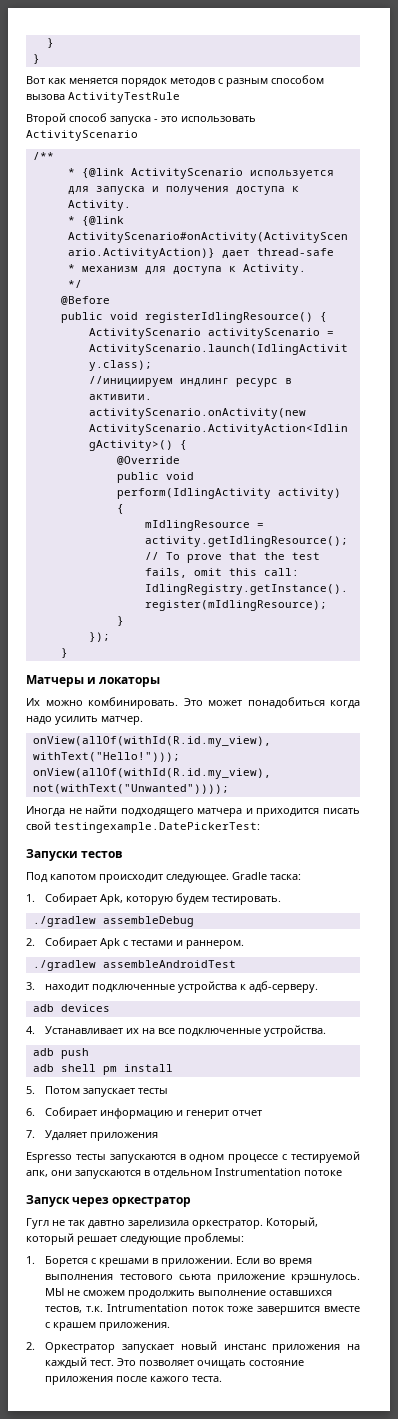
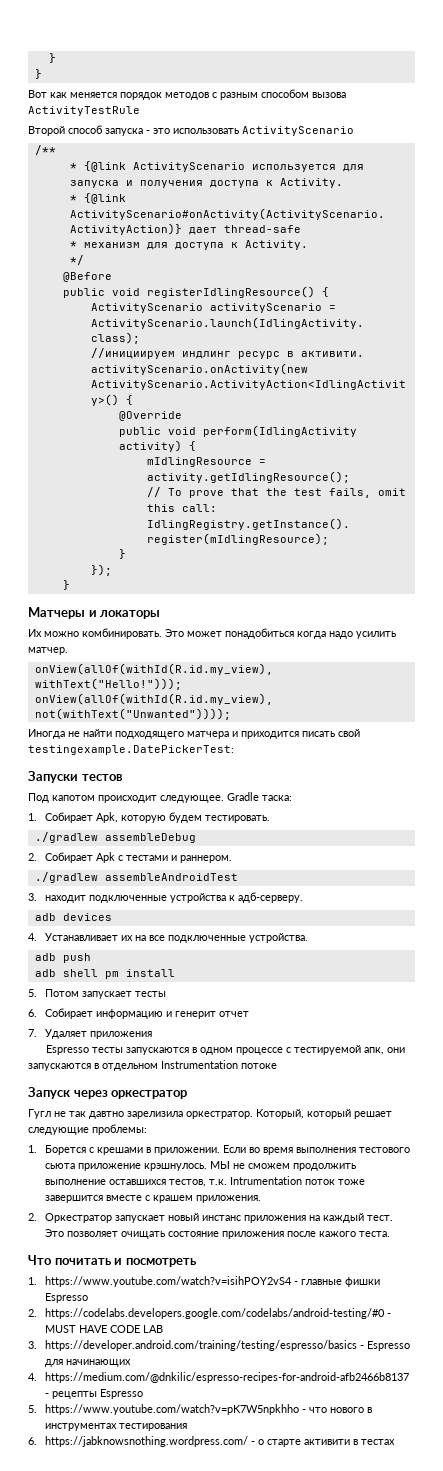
(223, 1379) none -> [28,1255,197,1267] [28,1276,381,1287] [45,1293,89,1303] [28,1308,392,1319] [45,1325,164,1333] [28,1340,411,1351] [45,1359,132,1367] [28,1372,410,1383] [45,1389,144,1399] [28,1404,373,1415] [45,1423,188,1431] [28,1436,396,1447] // Что почитать и посмотреть // 1. https://www.youtube.com/watch?v=isihPOY2vS4 - главные фишки Espresso // 2. https://codelabs.developers.google.com/codelabs/android-testing/#0 - MUST HAVE CODE LAB // 3. https://developer.android.com/training/testing/espresso/basics - Espresso для начинающих // 4. https://medium.com/@dnkilic/espresso-recipes-for-android-afb2466b8137 - рецепты Espresso // 5. https://www.youtube.com/watch?v=pK7W5npkhho - что нового в инструментах тестирования // 6. https://jabknowsnothing.wordpress.com/ - о старте активити в тестах

